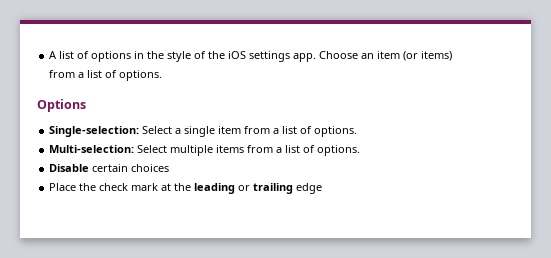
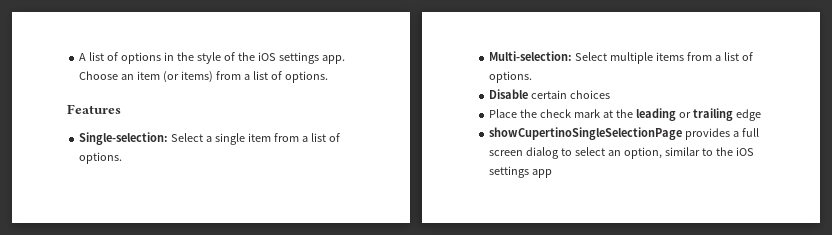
[37,99,86,112] Options -> [67,104,121,114] Features
(323, 188) none -> [489,127,760,140] [489,147,754,159] [489,166,553,178] // showCupertinoSingleSelectionPage provides a full screen dialog to select an option, similar to the iOS settings app

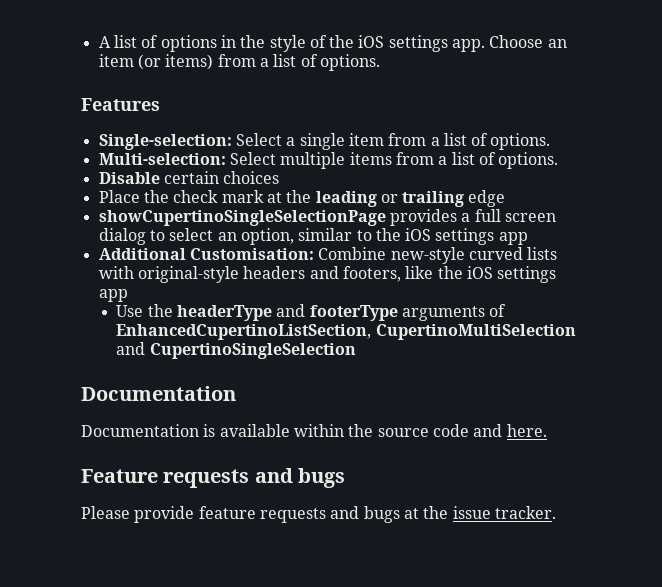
(553, 173) none -> [98,247,558,264] [98,266,557,283] [98,289,128,302] [116,304,507,321] [116,324,576,340] [116,342,356,359] [81,386,236,401] [81,424,547,437] [81,468,346,488] [81,506,556,523] // Additional Customisation: Combine new-style curved lists with original-style headers and footers, like the iOS settings app // Use the headerType and footerType arguments of EnhancedCupertinoListSection, CupertinoMultiSelection and CupertinoSingleSelection // Documentation // Documentation is available within the source code and here. // Feature requests and bugs // Please provide feature requests and bugs at the issue tracker.

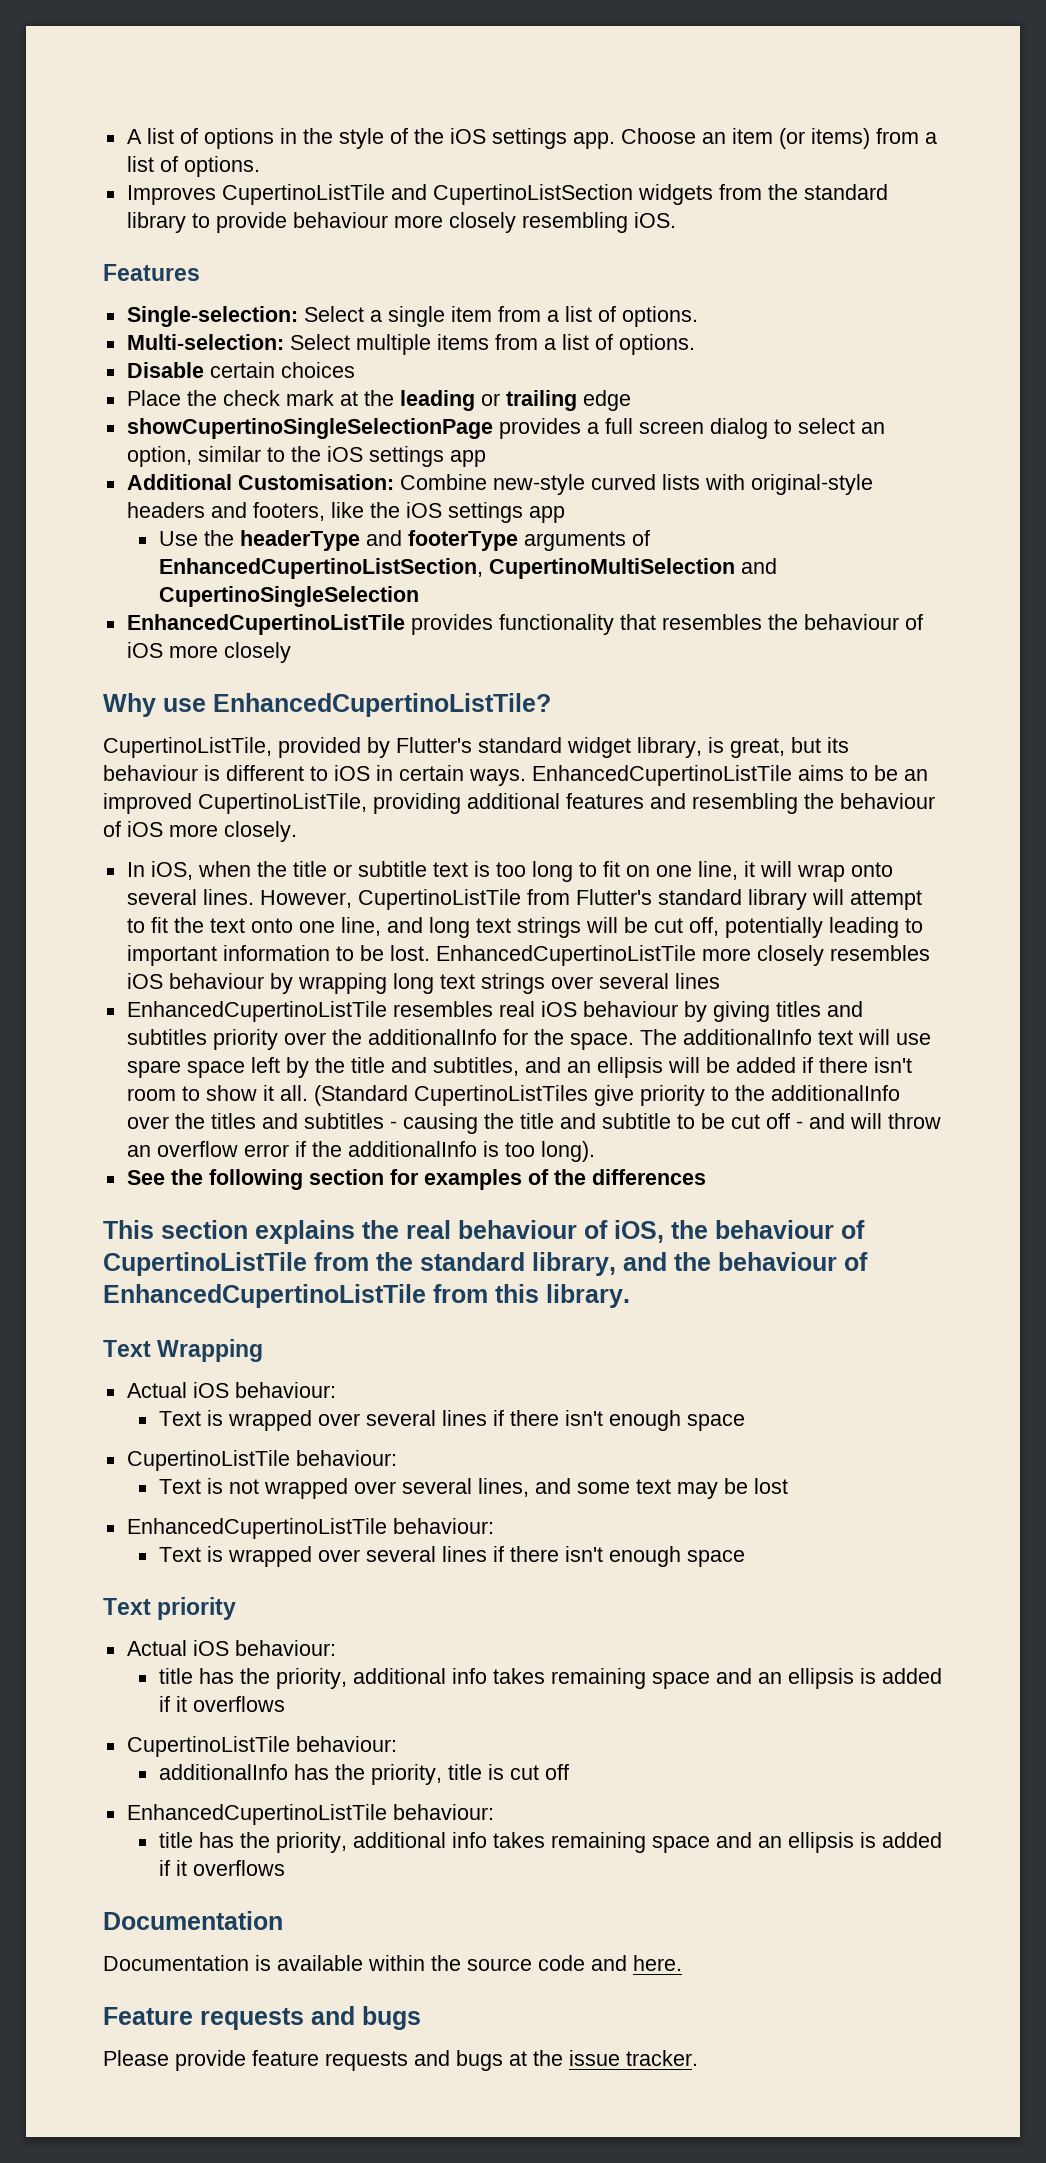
(380, 62) none -> [126,184,888,205] [126,212,676,233] // Improves CupertinoListTile and CupertinoListSection widgets from the standard library to provide behaviour more closely resembling iOS.
(356, 351) none -> [126,614,923,635] [126,642,291,663] [103,693,551,717] [103,737,849,758] [103,765,928,786] [103,793,935,814] [103,821,297,842] [126,861,893,882] [126,889,922,910] [126,917,923,938] [126,945,930,966] [126,973,720,994] [126,1001,863,1022] [126,1029,931,1050] [126,1057,912,1078] [126,1085,900,1106] [126,1113,941,1134] [126,1141,595,1162] [126,1169,706,1190] [103,1220,865,1244] [103,1252,868,1276] [103,1284,630,1308] [103,1339,264,1362] [126,1382,336,1398] [158,1410,745,1431] [126,1450,397,1471] [158,1478,788,1499] [126,1518,494,1539] [158,1546,745,1567] [103,1597,237,1620] [126,1640,336,1656] [158,1668,942,1689] [158,1696,285,1712] [126,1736,397,1757] [158,1764,569,1785] [126,1804,494,1825] [158,1832,942,1853] [158,1860,285,1876] // EnhancedCupertinoListTile provides functionality that resembles the behaviour of iOS more closely // Why use EnhancedCupertinoListTile? // CupertinoListTile, provided by Flutter's standard widget library, is great, but its behaviour is different to iOS in certain ways. EnhancedCupertinoListTile aims to be an improved CupertinoListTile, providing additional features and resembling the behaviour of iOS more closely. // In iOS, when the title or subtitle text is too long to fit on one line, it will wrap onto several lines. However, CupertinoListTile from Flutter's standard library will attempt to fit the text onto one line, and long text strings will be cut off, potentially leading to important information to be lost. EnhancedCupertinoListTile more closely resembles iOS behaviour by wrapping long text strings over several lines // EnhancedCupertinoListTile resembles real iOS behaviour by giving titles and subtitles priority over the additionalInfo for the space. The additionalInfo text will use spare space left by the title and subtitles, and an ellipsis will be added if there isn't room to show it all. (Standard CupertinoListTiles give priority to the additionalInfo over the titles and subtitles - causing the title and subtitle to be cut off - and will throw an overflow error if the additionalInfo is too long). // See the following section for examples of the differences // This section explains the real behaviour of iOS, the behaviour of CupertinoListTile from the standard library, and the behaviour of EnhancedCupertinoListTile from this library. // Text Wrapping // Actual iOS behaviour: // Text is wrapped over several lines if there isn't enough space // CupertinoListTile behaviour: // Text is not wrapped over several lines, and some text may be lost // EnhancedCupertinoListTile behaviour: // Text is wrapped over several lines if there isn't enough space // Text priority // Actual iOS behaviour: // title has the priority, additional info takes remaining space and an ellipsis is added if it overflows // CupertinoListTile behaviour: // additionalInfo has the priority, title is cut off // EnhancedCupertinoListTile behaviour: // title has the priority, additional info takes remaining space and an ellipsis is added if it overflows

